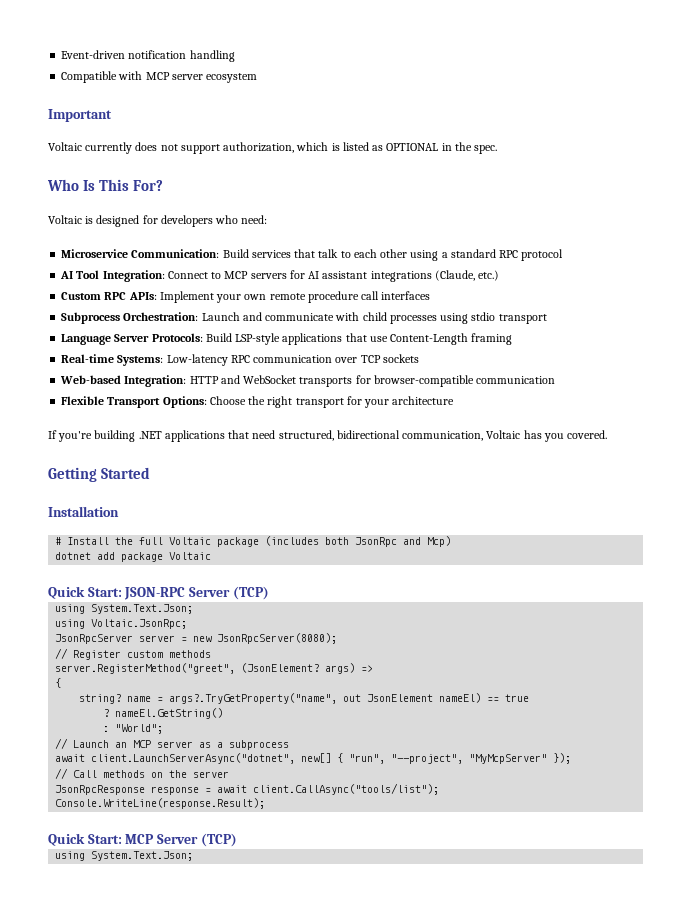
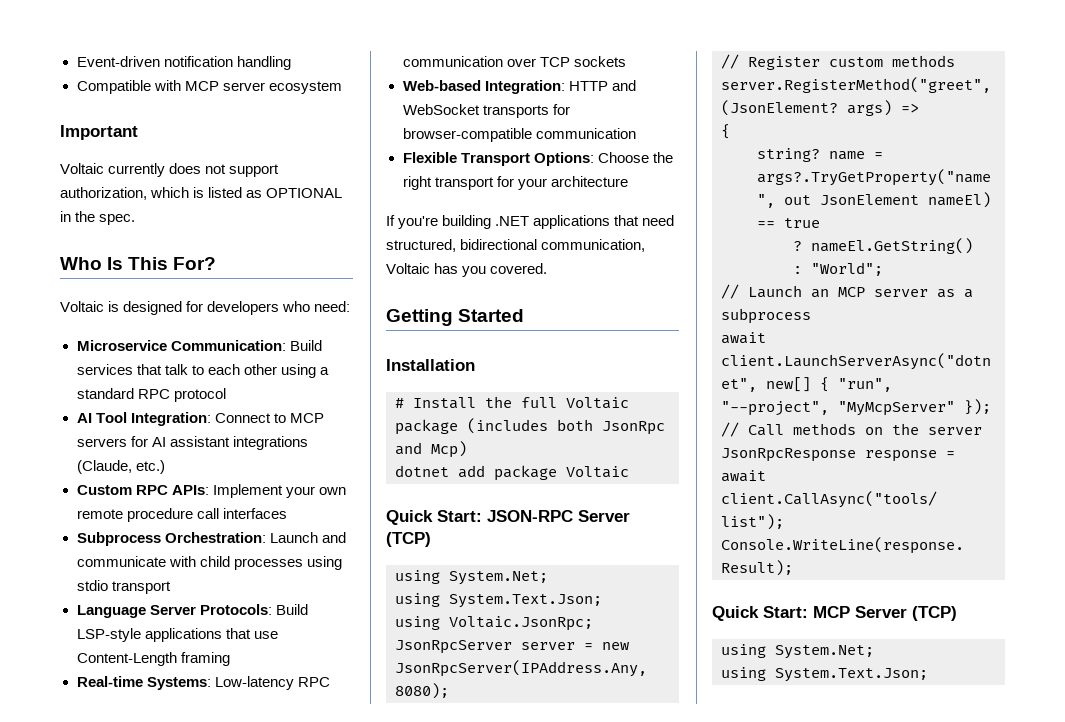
(269, 593) none -> [395,570,548,585] // using System.Net;
[217,633,338,644] JsonRpcServer(8080); -> [395,660,647,677] [395,683,449,699] JsonRpcServer(IPAddress.Any, 8080);
(237, 840) none -> [721,644,874,659] // using System.Net;

